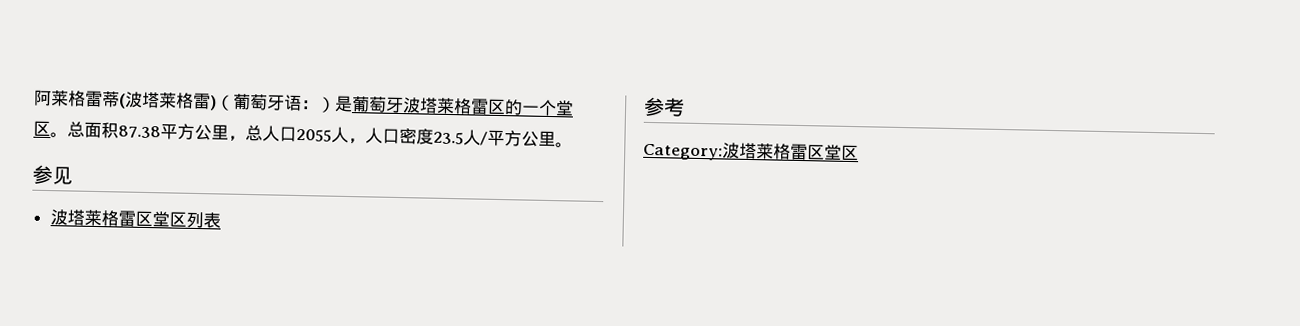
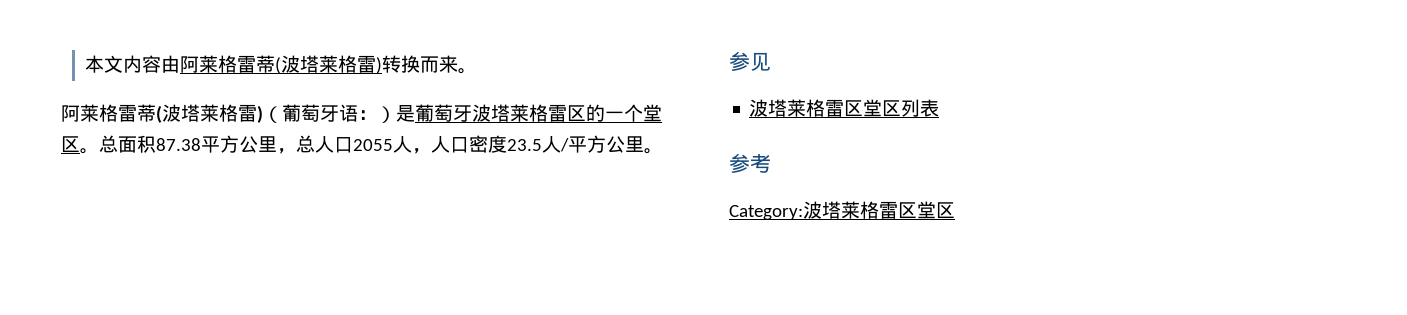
(34, 98) none -> [85,55,478,74] 本文内容由阿莱格雷蒂(波塔莱格雷)转换而来。 //

